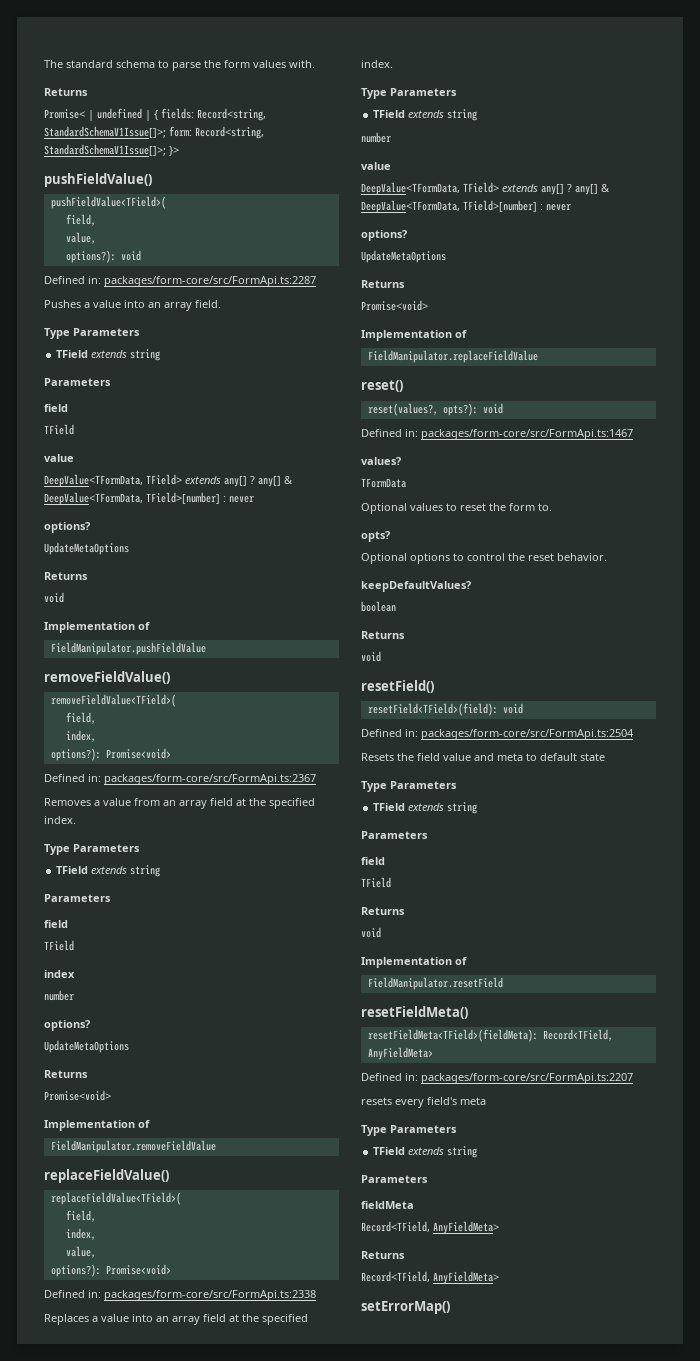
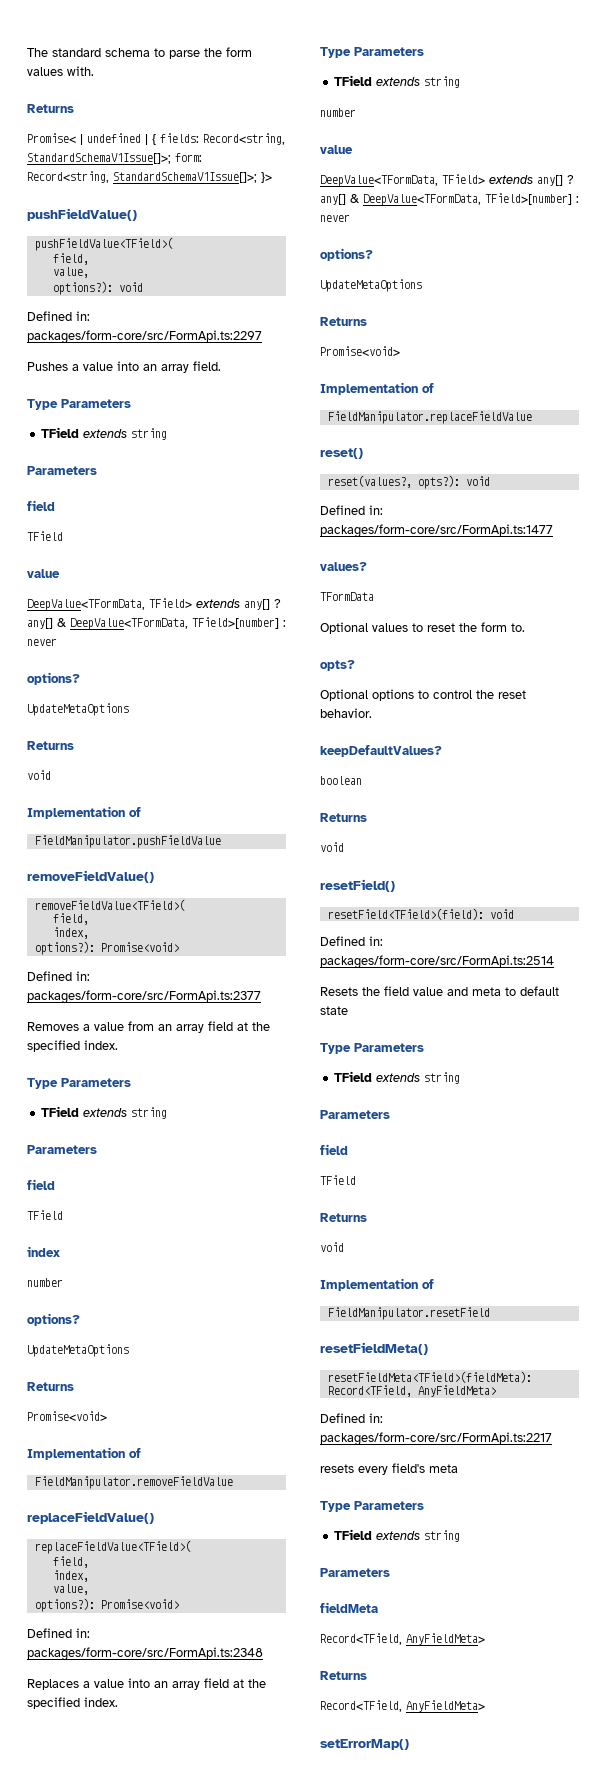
[104,276,316,287] packages/form-core/src/FormApi.ts:2287 -> [27,330,262,344] packages/form-core/src/FormApi.ts:2297
[104,774,316,785] packages/form-core/src/FormApi.ts:2367 -> [27,990,261,1004] packages/form-core/src/FormApi.ts:2377
[104,1290,316,1301] packages/form-core/src/FormApi.ts:2338 -> [27,1647,263,1661] packages/form-core/src/FormApi.ts:2348
[421,429,633,440] packages/form-core/src/FormApi.ts:1467 -> [320,524,553,538] packages/form-core/src/FormApi.ts:1477
[421,729,634,740] packages/form-core/src/FormApi.ts:2504 -> [320,955,554,969] packages/form-core/src/FormApi.ts:2514
[421,1073,633,1084] packages/form-core/src/FormApi.ts:2207 -> [320,1432,552,1446] packages/form-core/src/FormApi.ts:2217

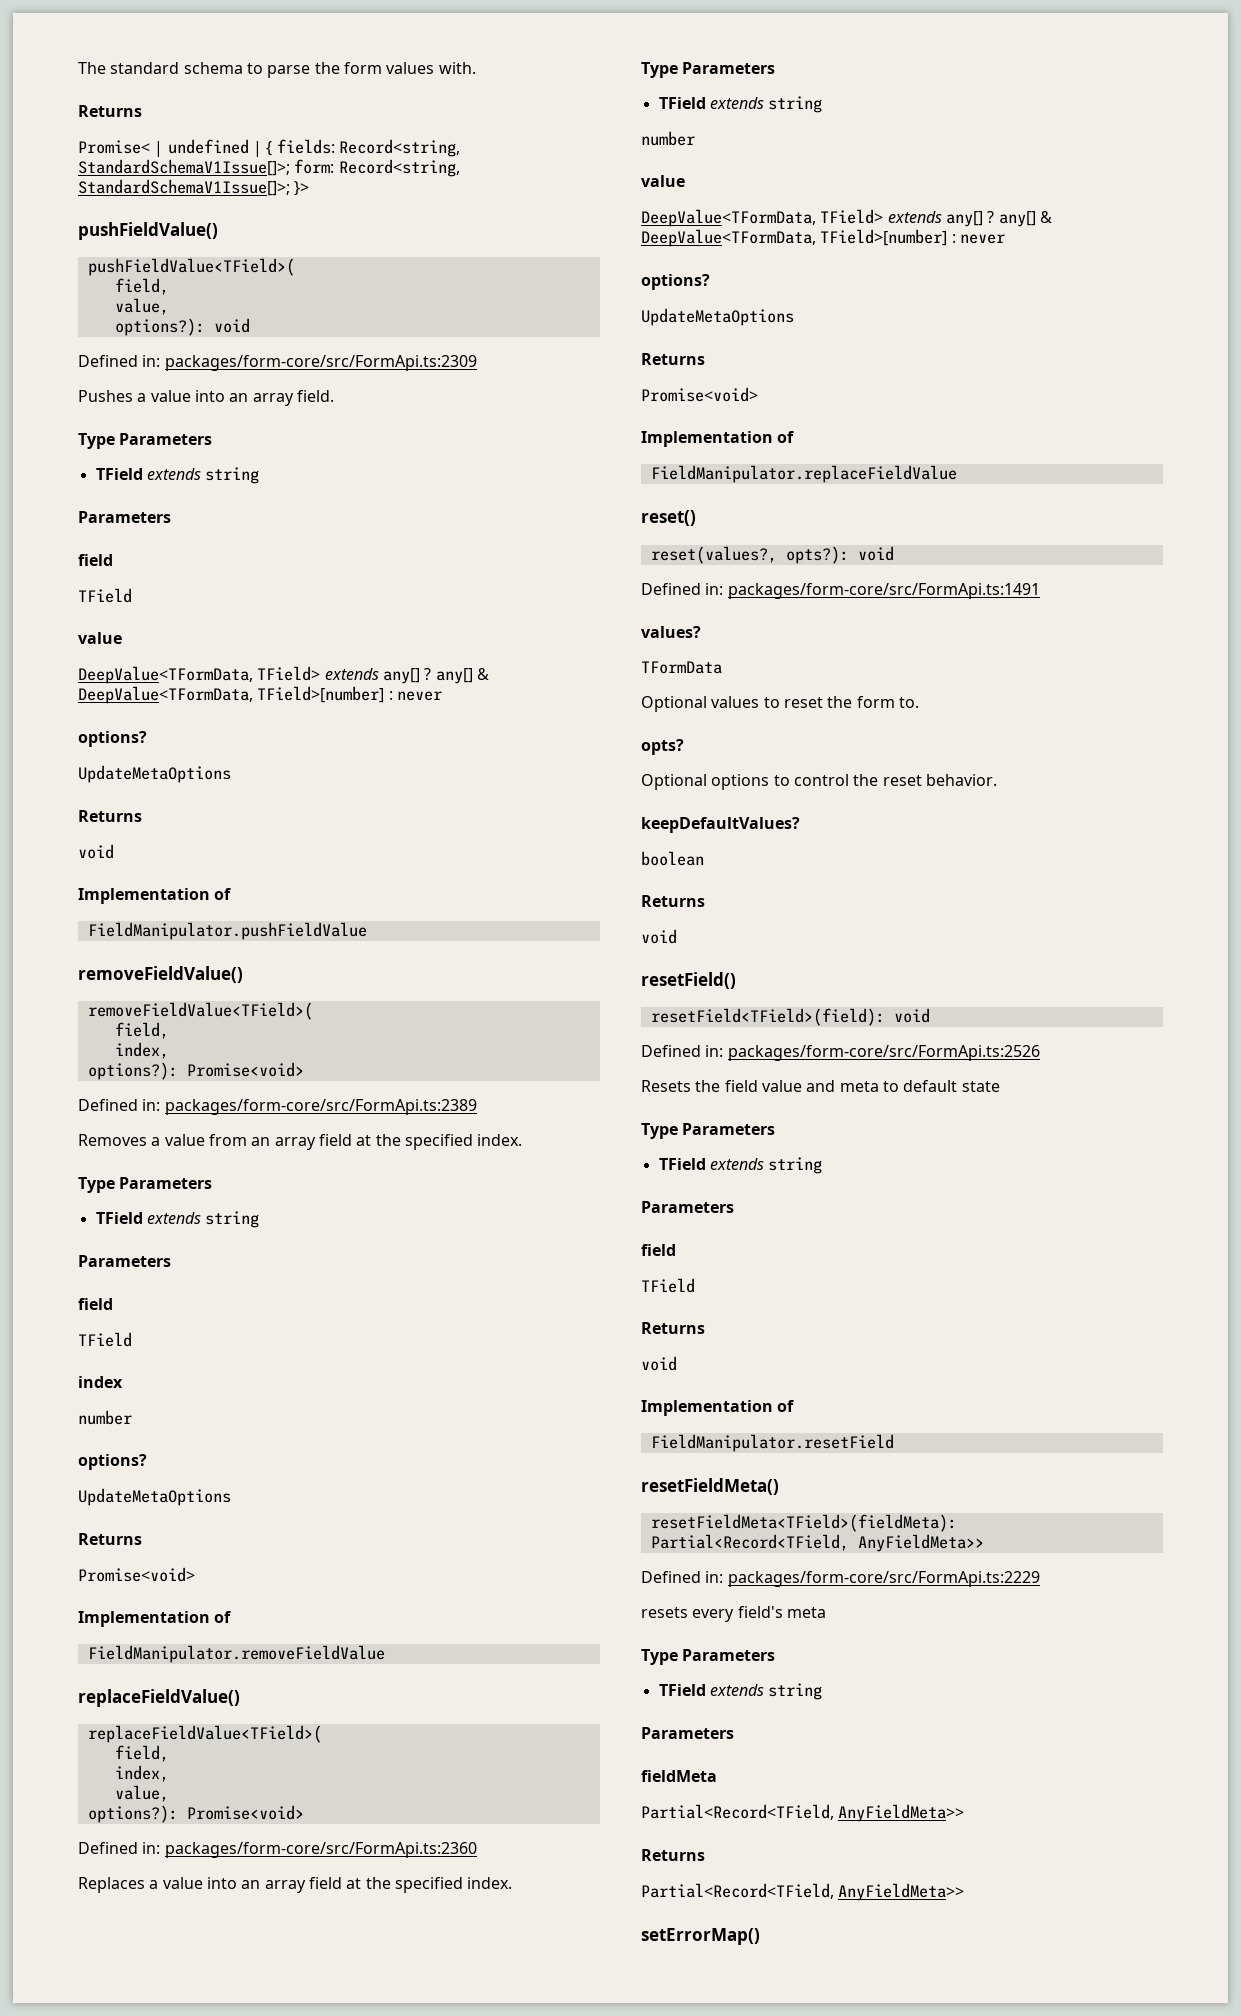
[27,330,262,344] packages/form-core/src/FormApi.ts:2297 -> [164,355,477,371] packages/form-core/src/FormApi.ts:2309
[27,990,261,1004] packages/form-core/src/FormApi.ts:2377 -> [164,1099,477,1115] packages/form-core/src/FormApi.ts:2389
[27,1647,263,1661] packages/form-core/src/FormApi.ts:2348 -> [164,1842,477,1858] packages/form-core/src/FormApi.ts:2360
[320,524,553,538] packages/form-core/src/FormApi.ts:1477 -> [727,583,1040,599] packages/form-core/src/FormApi.ts:1491
[320,955,554,969] packages/form-core/src/FormApi.ts:2514 -> [727,1045,1040,1061] packages/form-core/src/FormApi.ts:2526
[327,1385,496,1397] [320,1413,383,1423] [320,1432,552,1446] Record<TField, AnyFieldMeta> // Defined in: packages/form-core/src/FormApi.ts:2217 -> [650,1534,984,1552] [641,1571,1040,1587] Partial<Record<TField, AnyFieldMeta>> // Defined in: packages/form-core/src/FormApi.ts:2229
[320,1633,485,1645] [320,1671,367,1680] [320,1700,485,1712] Record<TField, AnyFieldMeta> // Returns // Record<TField, AnyFieldMeta> -> [641,1804,965,1822] [641,1849,705,1861] [641,1883,965,1901] Partial<Record<TField, AnyFieldMeta>> // Returns // Partial<Record<TField, AnyFieldMeta>>

